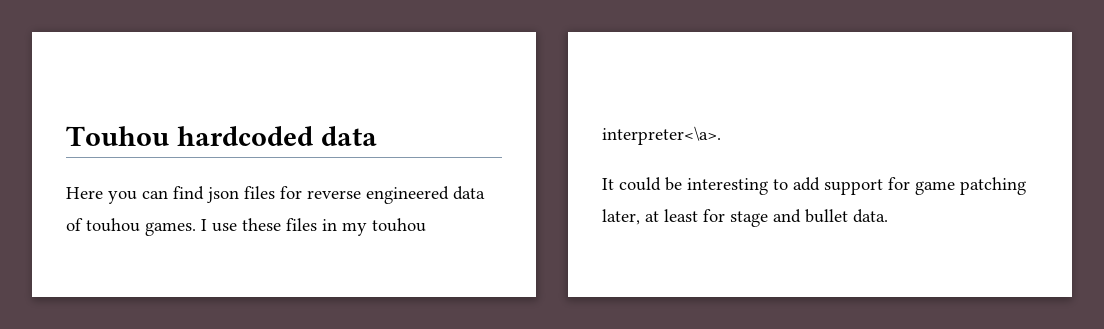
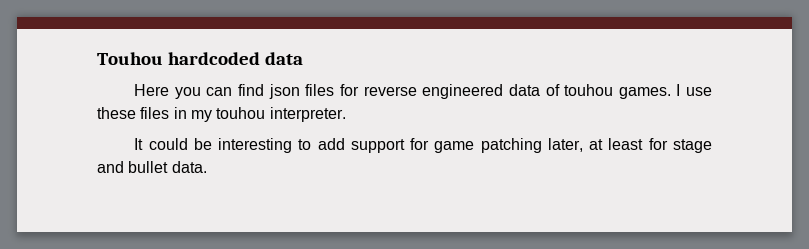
[602,126,721,145] interpreter<\a>. -> [269,107,346,122] interpreter.

